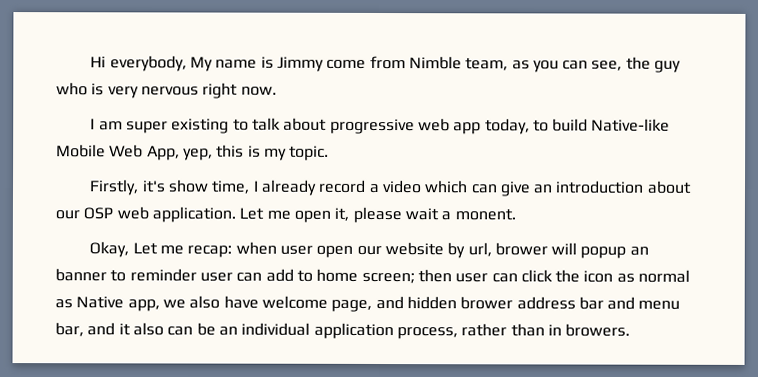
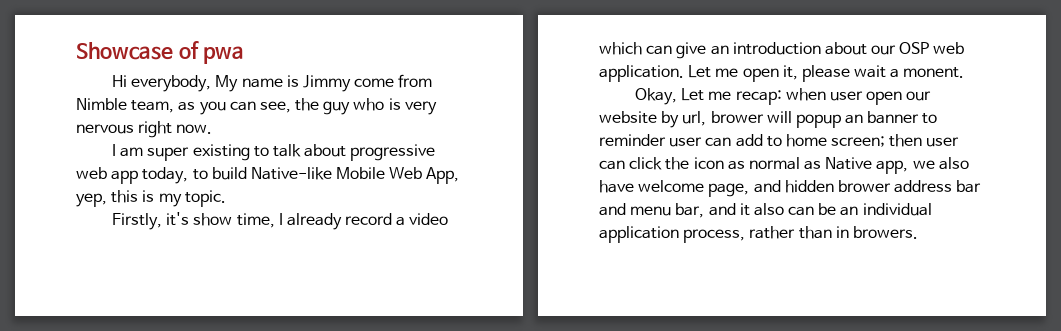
(90, 62) none -> [76,41,245,64] Showcase of pwa //

